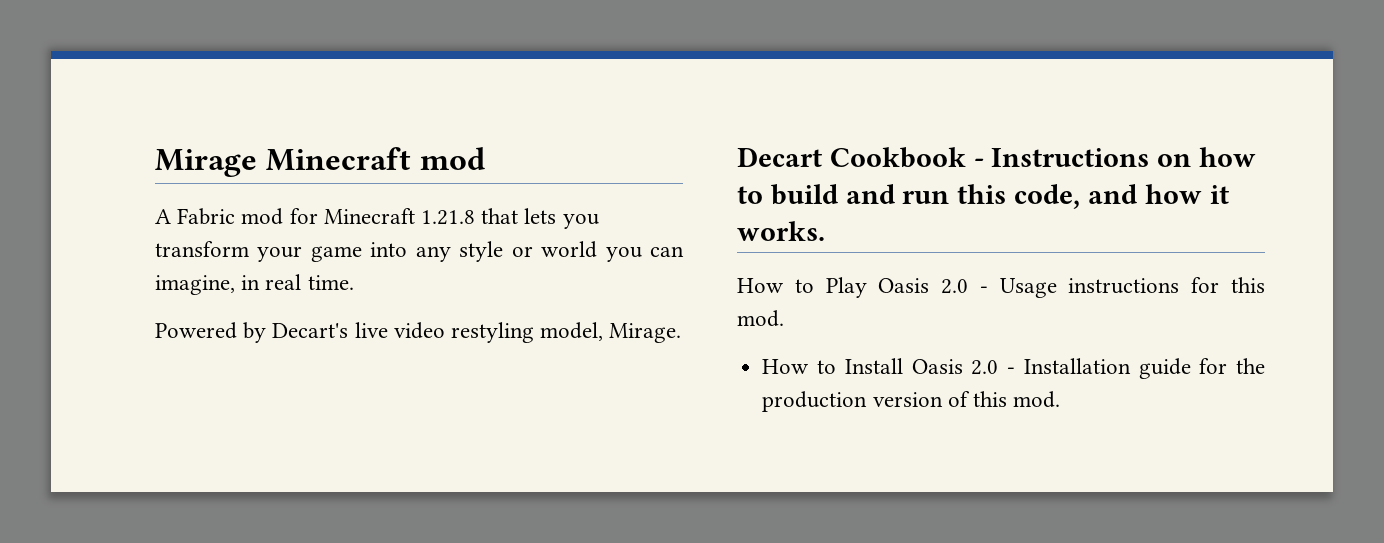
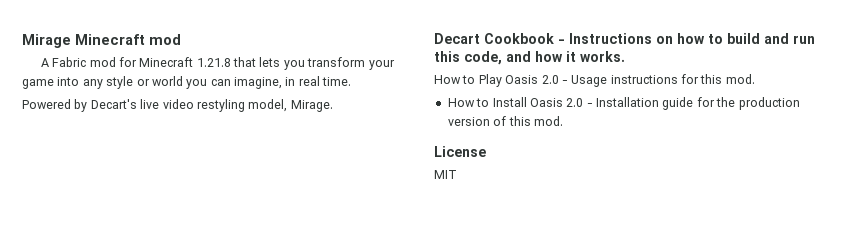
(1061, 399) none -> [434,146,486,157] [434,170,457,179] // License // MIT

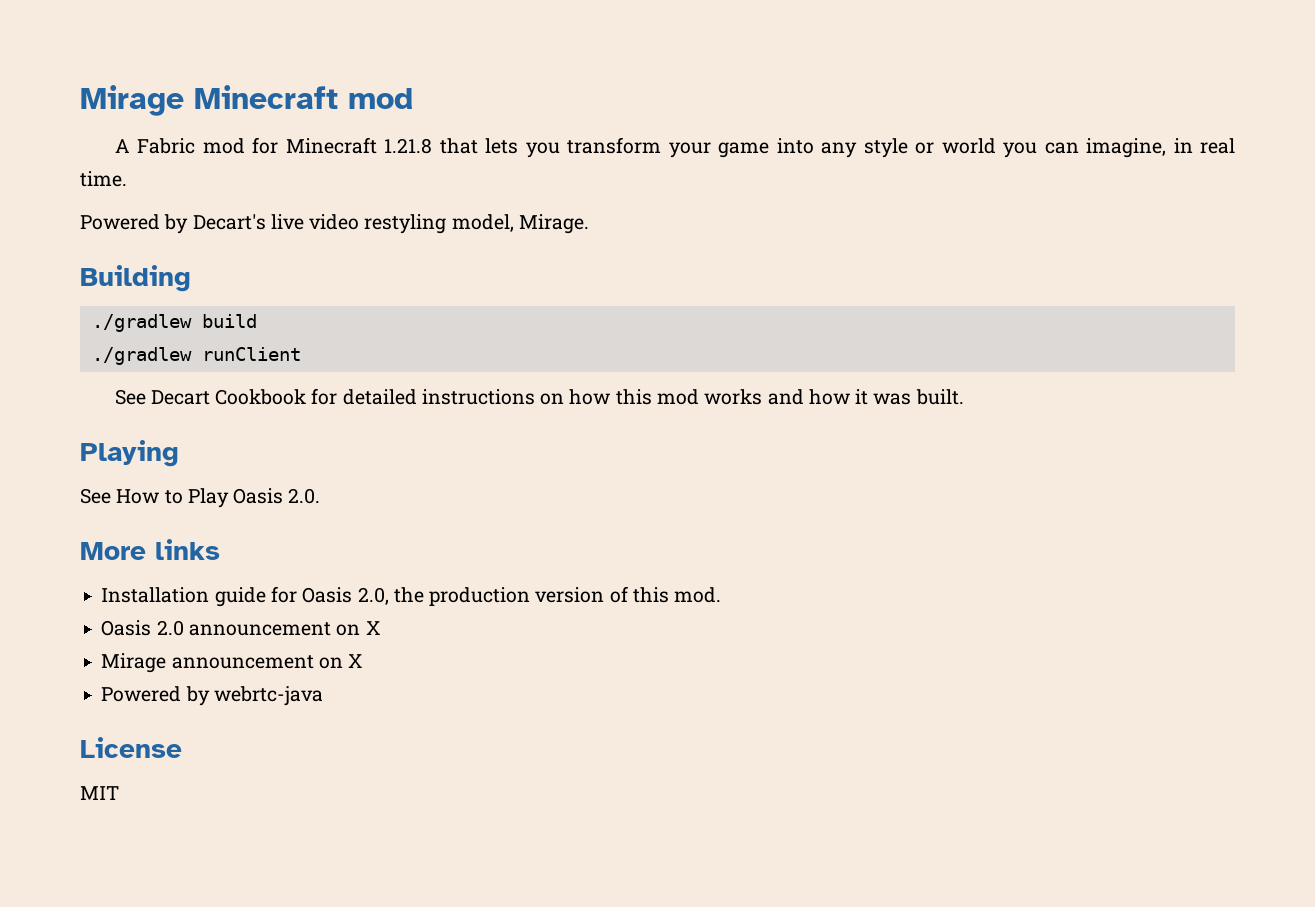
[434,33,815,44] [434,51,625,65] [434,74,755,87] [447,97,593,107] Decart Cookbook - Instructions on how to build and run this code, and how it works. // How to Play Oasis 2.0 - Usage instructions for this mod. // How to Install Oasis 2.0 - -> [80,265,191,292] [91,314,257,332] [91,347,301,365] [114,388,964,405] [80,440,179,467] [80,488,321,508] [80,539,220,560] Building // ./gradlew build // ./gradlew runClient // See Decart Cookbook for detailed instructions on how this mod works and how it was built. // Playing // See How to Play Oasis 2.0. // More links //
(715, 102) none -> [302,587,389,605] Oasis 2.0,
(563, 121) none -> [101,620,381,636] [101,653,364,673] [101,686,323,706] // Oasis 2.0 announcement on X // Mirage announcement on X // Powered by webrtc-java

